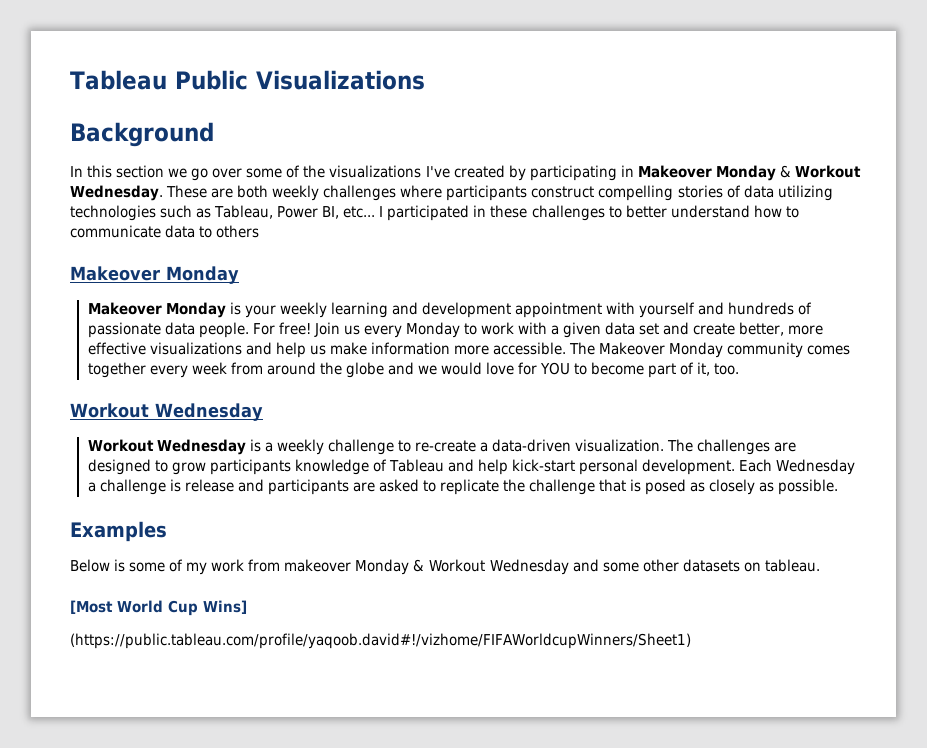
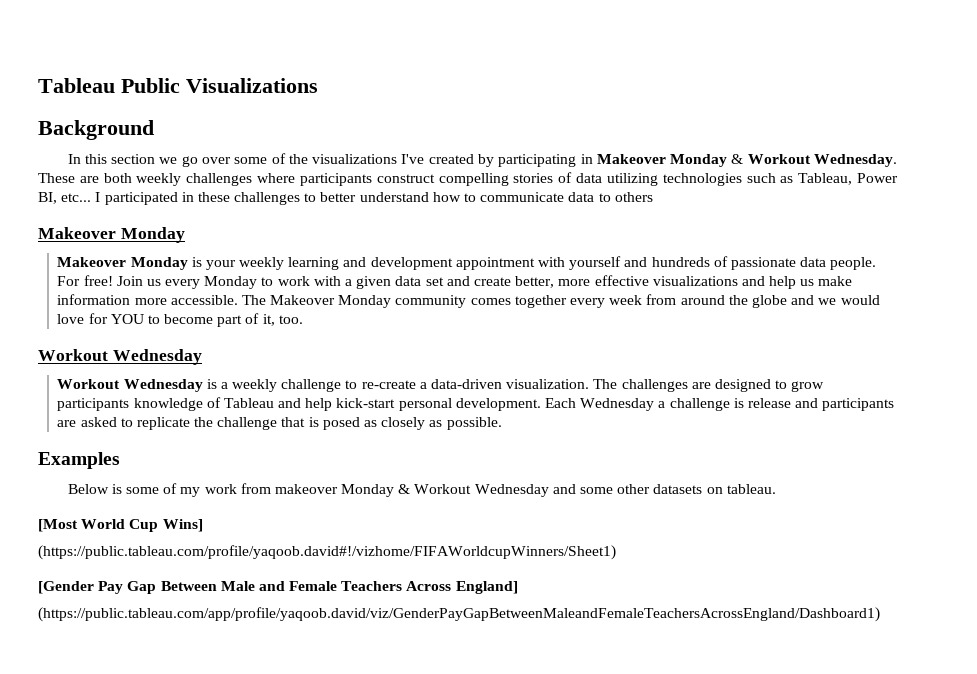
(691, 641) none -> [38,581,518,594] [38,607,880,622] // [Gender Pay Gap Between Male and Female Teachers Across England] // (https://public.tableau.com/app/profile/yaqoob.david/viz/GenderPayGapBetweenMaleandFemaleTeachersAcrossEngland/Dashboard1)

